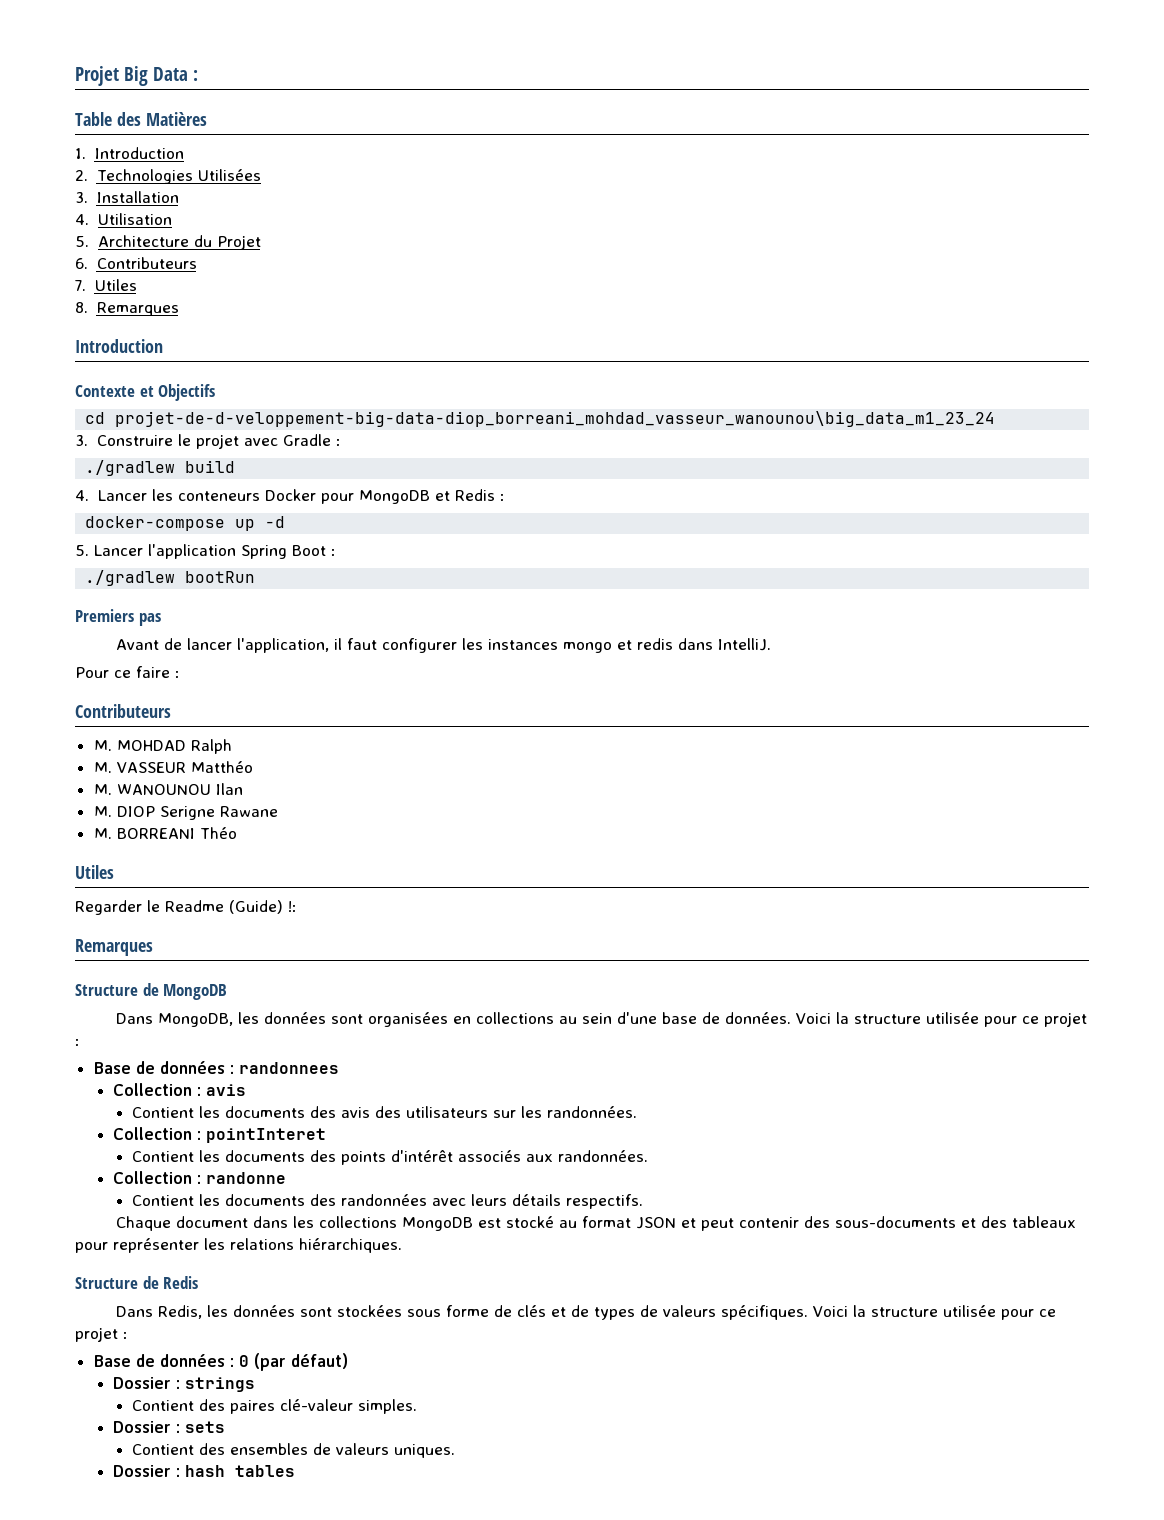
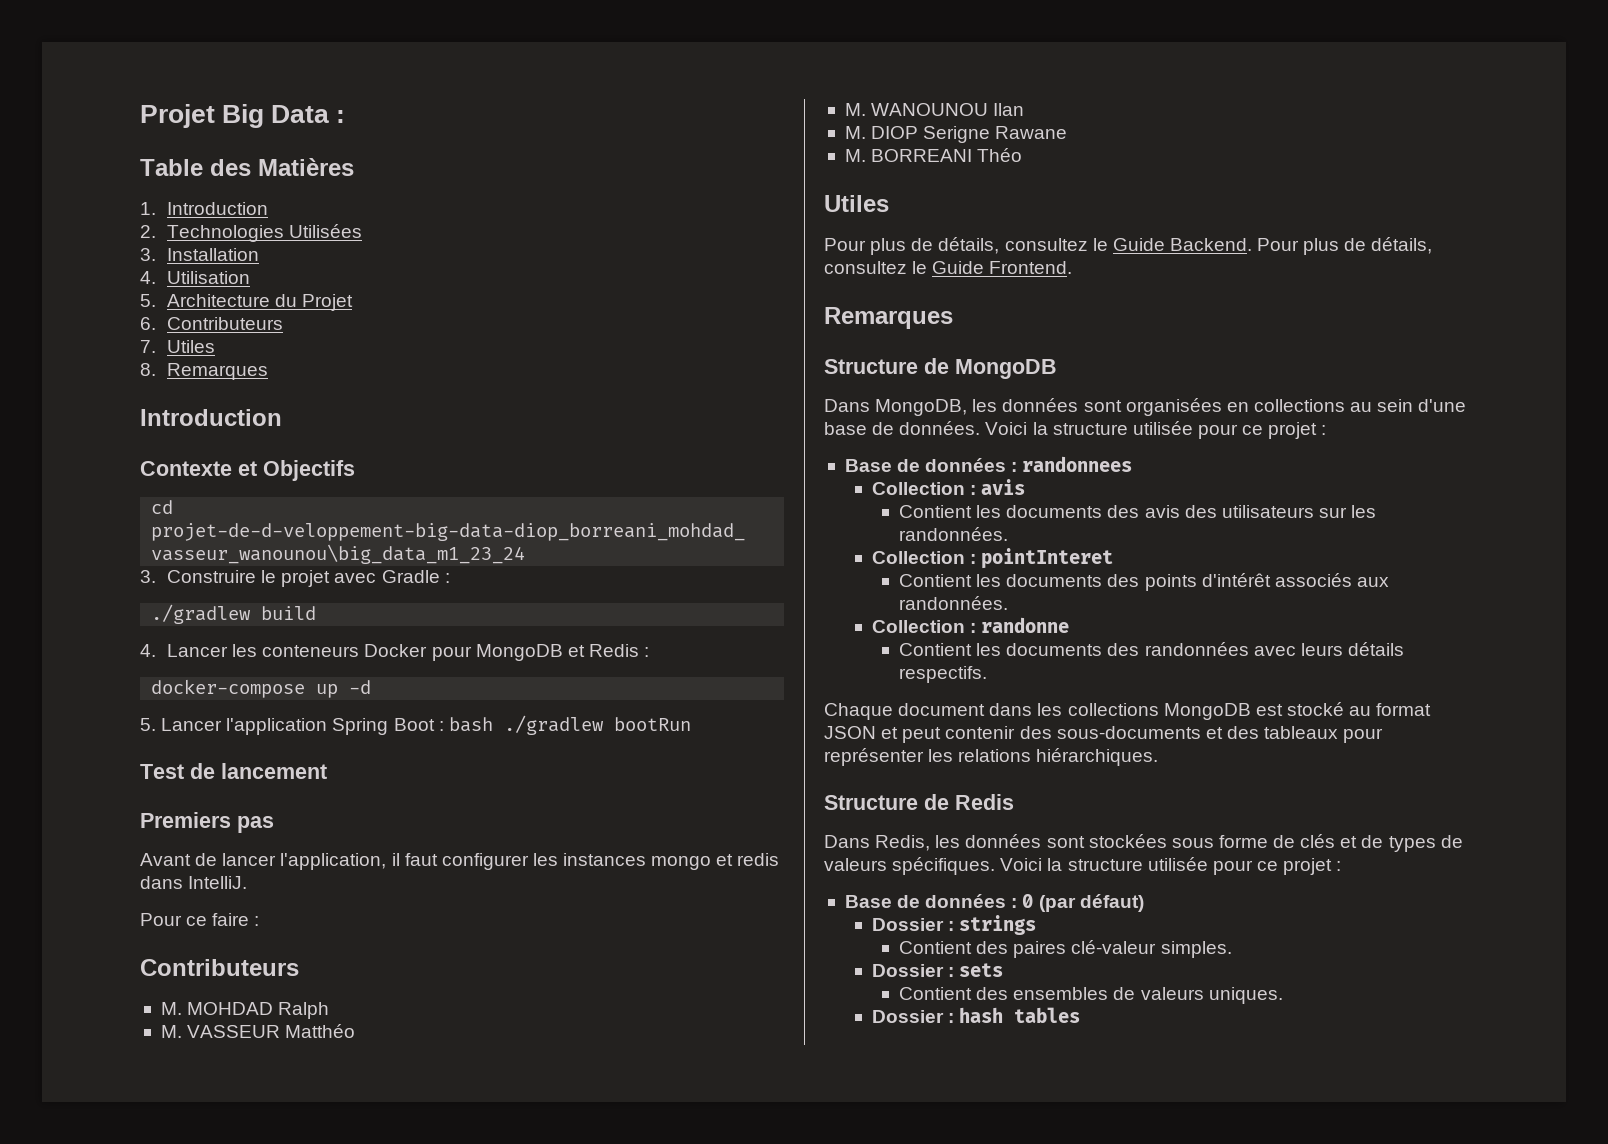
(336, 552) // -> [448,717,493,732] bash
(256, 577) none -> [140,763,327,779] // Test de lancement
[75,900,297,915] Regarder le Readme (Guide) !: -> [824,237,1433,255] [824,261,1073,274] Pour plus de détails, consultez le Guide Backend. Pour plus de détails, consultez le Guide Frontend.

